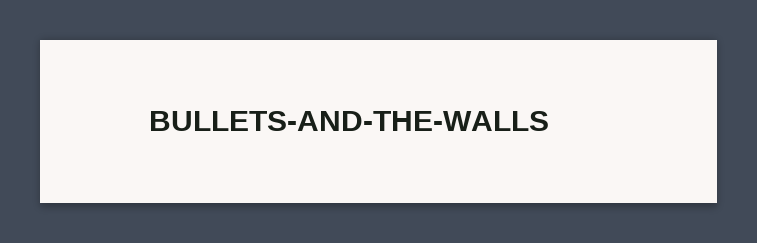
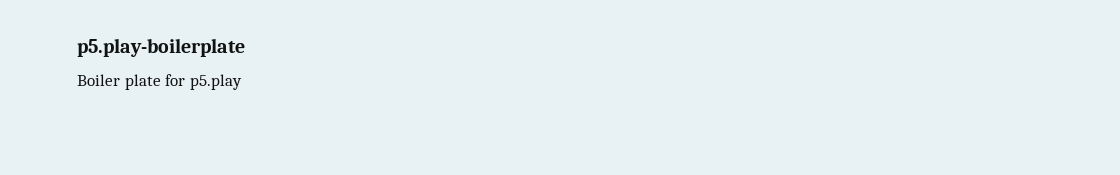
[149,111,549,131] BULLETS-AND-THE-WALLS -> [77,38,245,57] [77,74,242,90] p5.play-boilerplate // Boiler plate for p5.play

